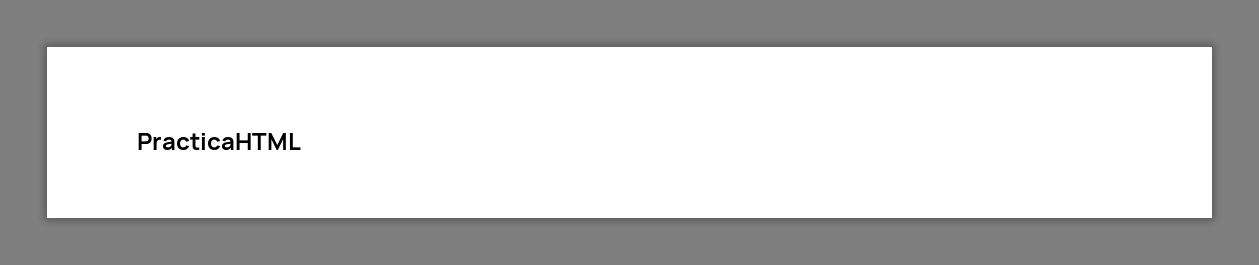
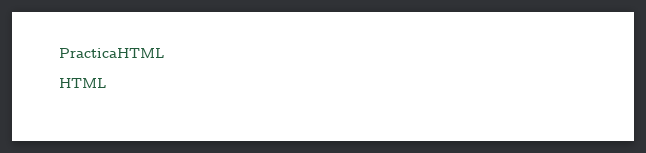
(301, 141) none -> [59,78,106,88] // HTML

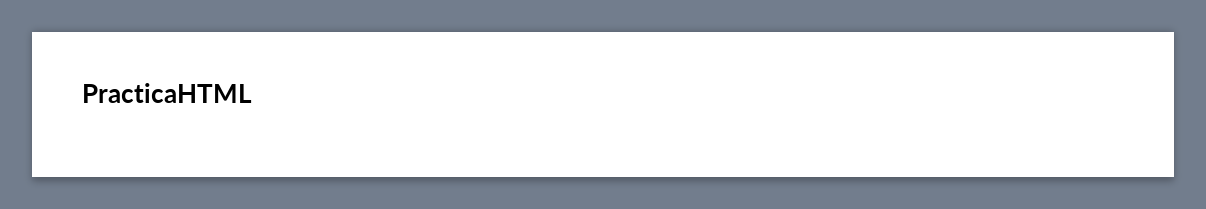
[59,78,106,88] // HTML -> (252, 93) none

